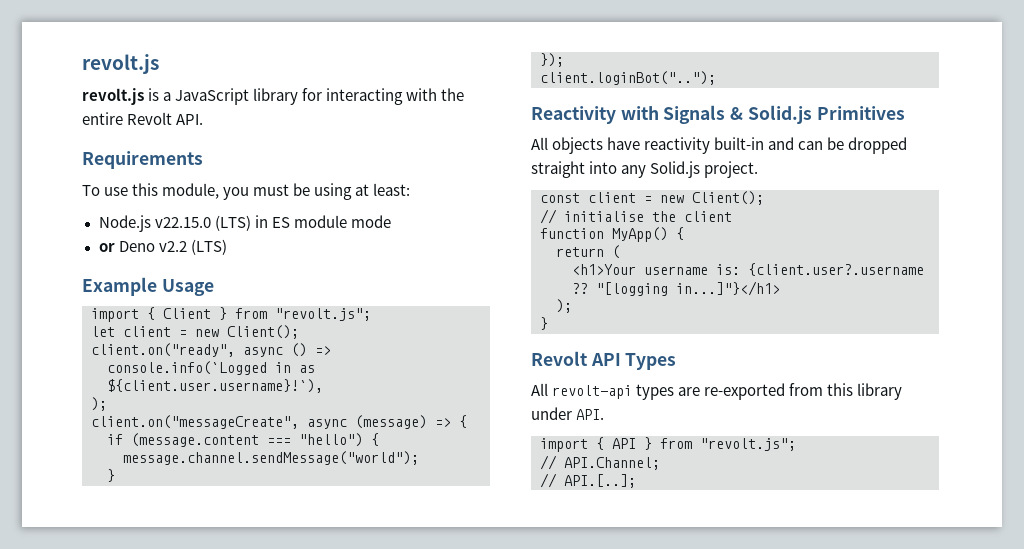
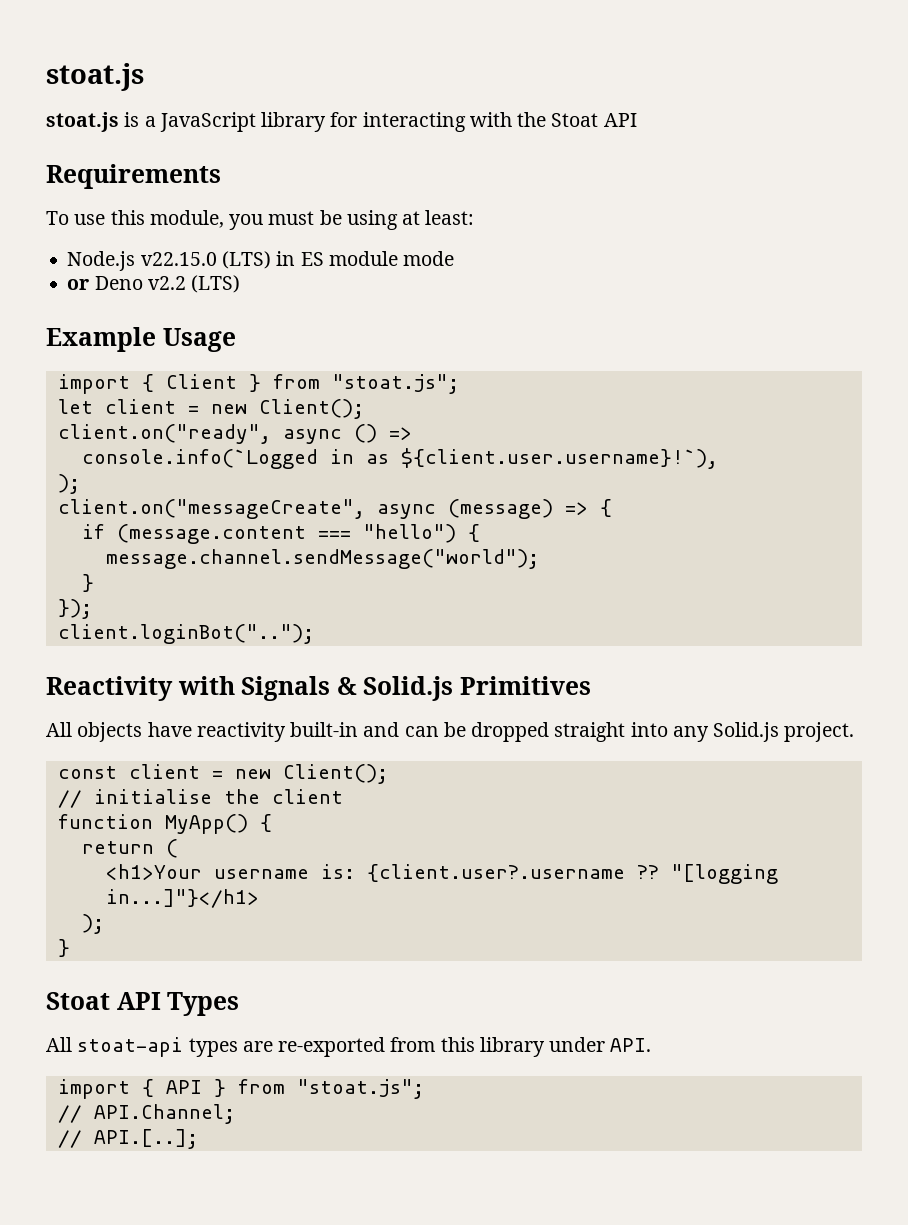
[82,54,159,74] [82,88,144,105] revolt.js // revolt.js -> [46,63,144,91] [46,112,119,132] stoat.js // stoat.js
[82,112,204,125] entire Revolt API. -> [551,113,637,127] Stoat API
[275,308,371,321] "revolt.js"; -> [331,374,459,394] "stoat.js";
[531,351,588,366] Revolt -> [46,992,110,1010] Stoat
[552,385,633,399] revolt-api -> [77,1037,184,1057] stoat-api
[700,438,796,451] "revolt.js"; -> [296,1079,424,1099] "stoat.js";

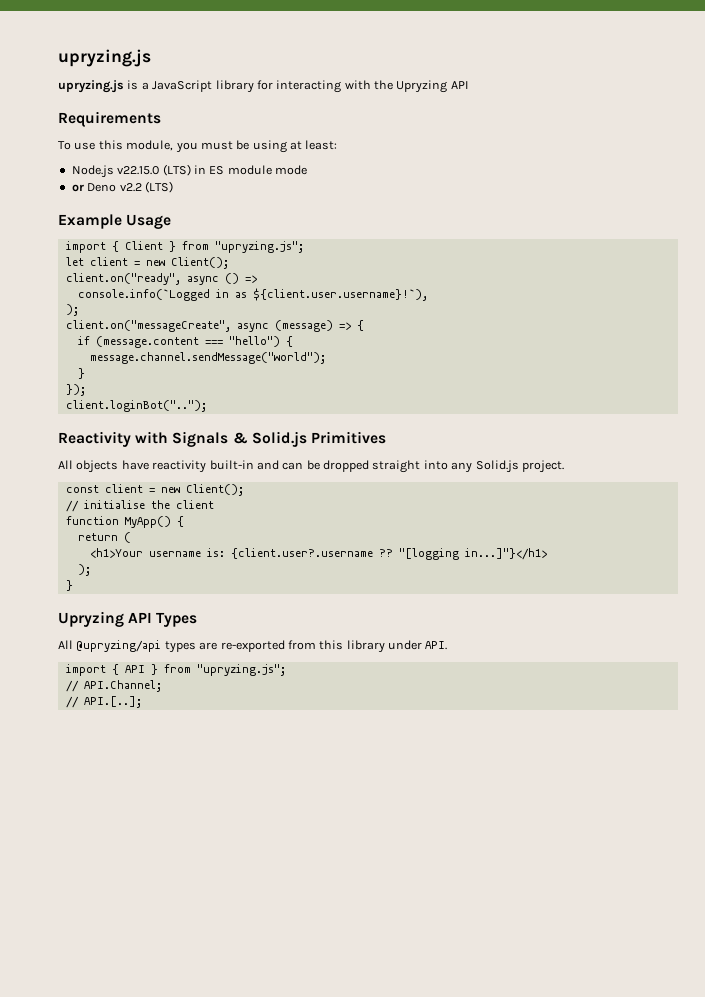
[46,63,144,91] [46,112,119,132] stoat.js // stoat.js -> [58,49,151,67] [58,80,124,93] upryzing.js // upryzing.js
[551,113,599,127] Stoat -> [396,80,448,93] Upryzing
[331,374,459,394] "stoat.js"; -> [214,241,304,253] "upryzing.js";
[46,992,110,1010] Stoat -> [58,611,124,627] Upryzing
[77,1037,184,1057] stoat-api -> [76,640,162,652] @upryzing/api
[296,1079,424,1099] "stoat.js"; -> [196,664,286,676] "upryzing.js";

